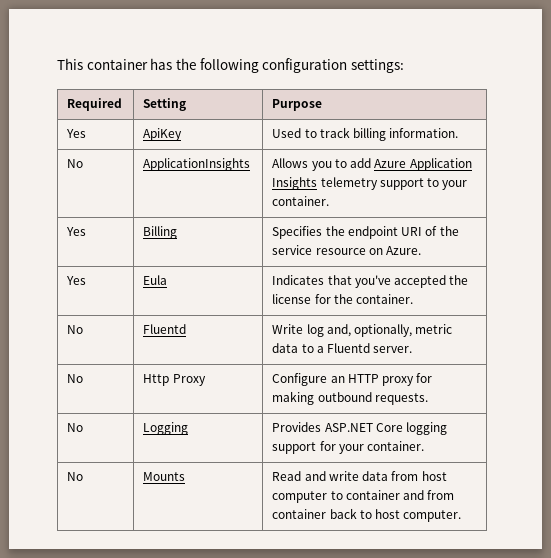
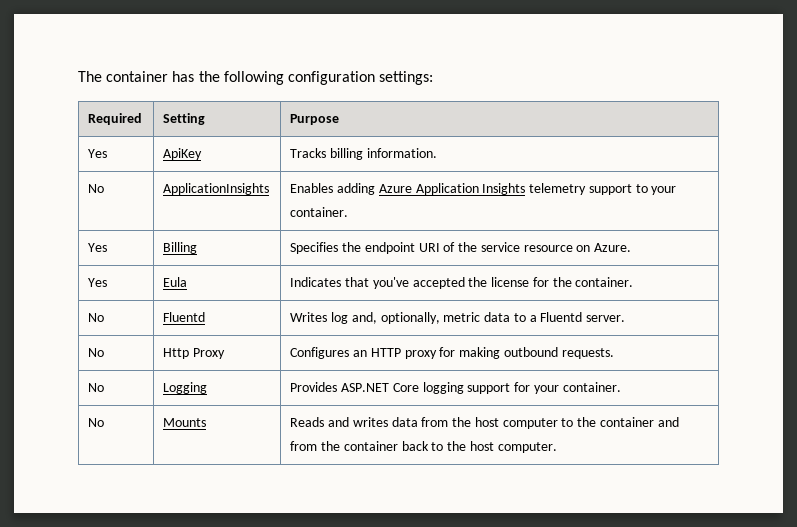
[57,58,83,70] This -> [78,71,102,82] The
[272,127,350,138] Used to track -> [290,148,327,158] Tracks
[272,158,372,171] Allows you to add -> [290,183,375,195] Enables adding
[272,324,304,334] Write -> [290,312,328,322] Writes
[272,373,328,386] Configure -> [290,347,350,359] Configures
[272,471,359,481] Read and write -> [290,417,388,427] Reads and writes
(419, 476) none -> [452,417,472,427] the
(343, 495) none -> [577,417,597,427] the
(455, 495) none -> [320,441,340,451] the
(372, 514) none -> [447,441,467,451] the

